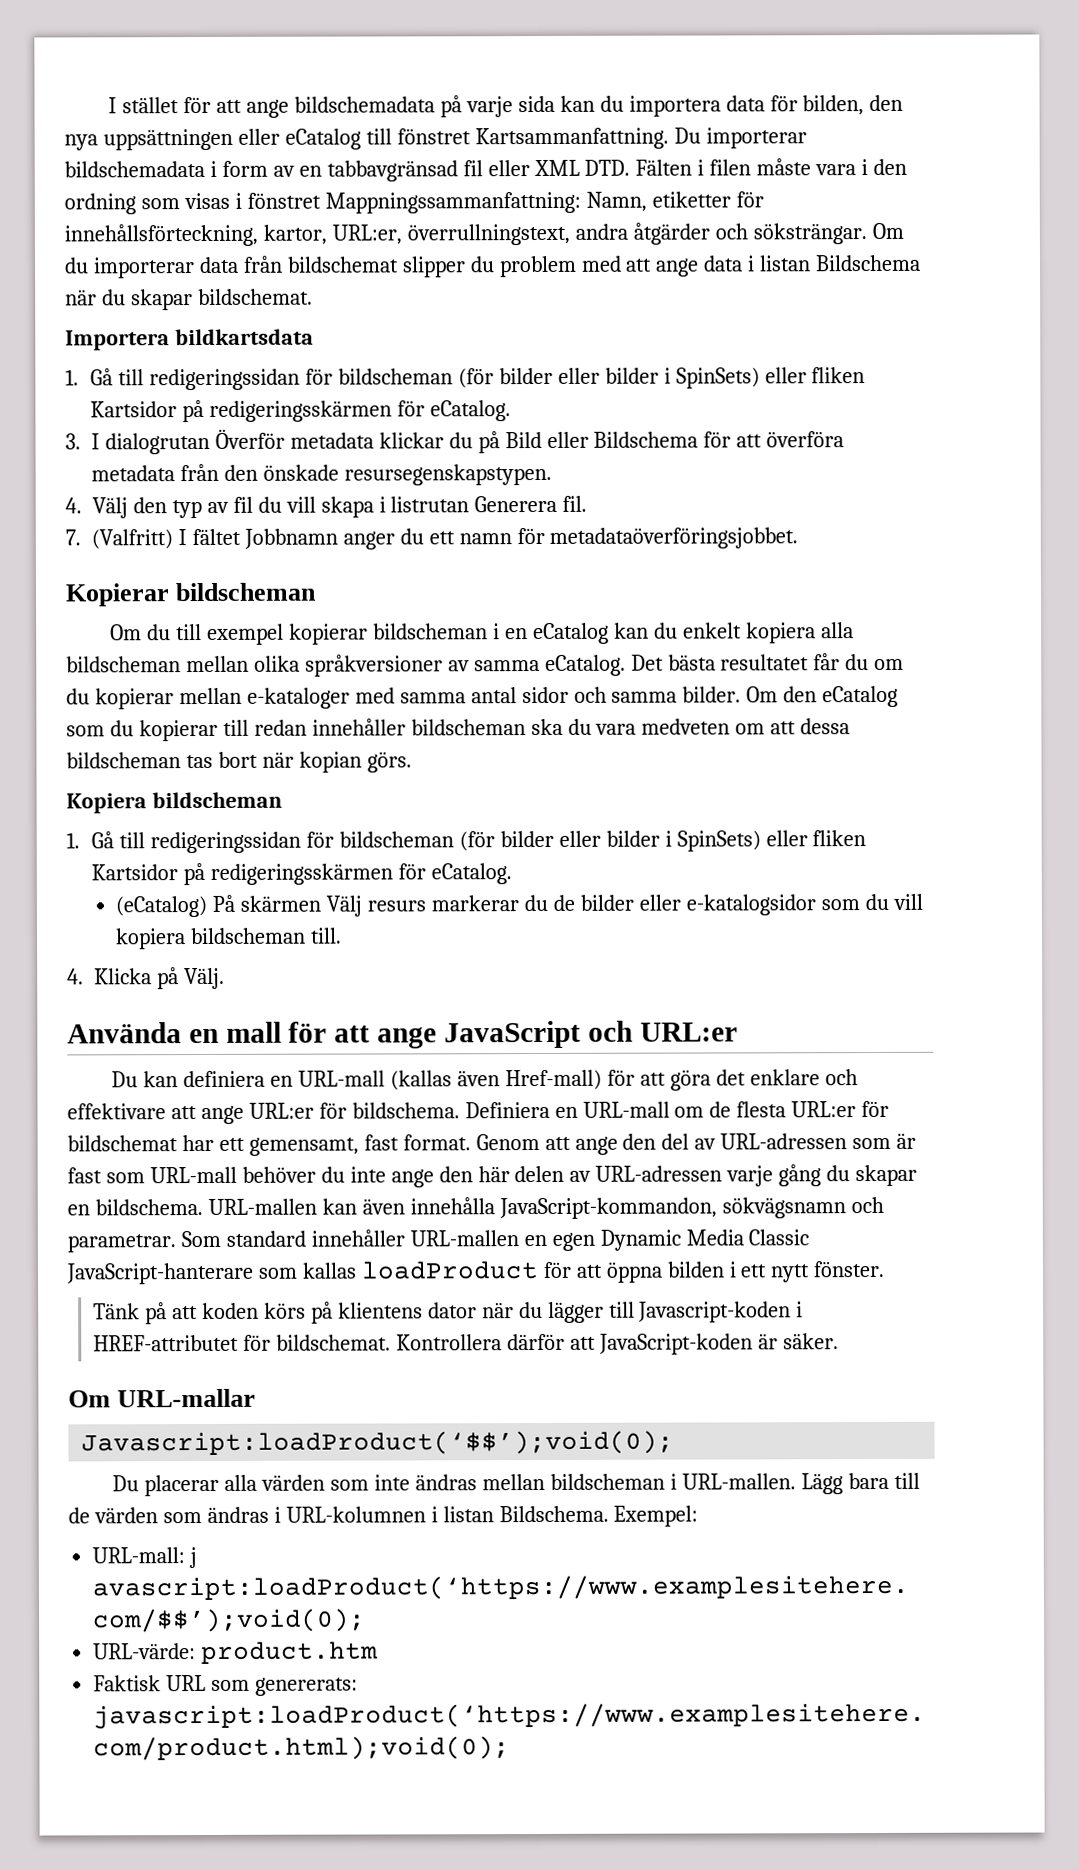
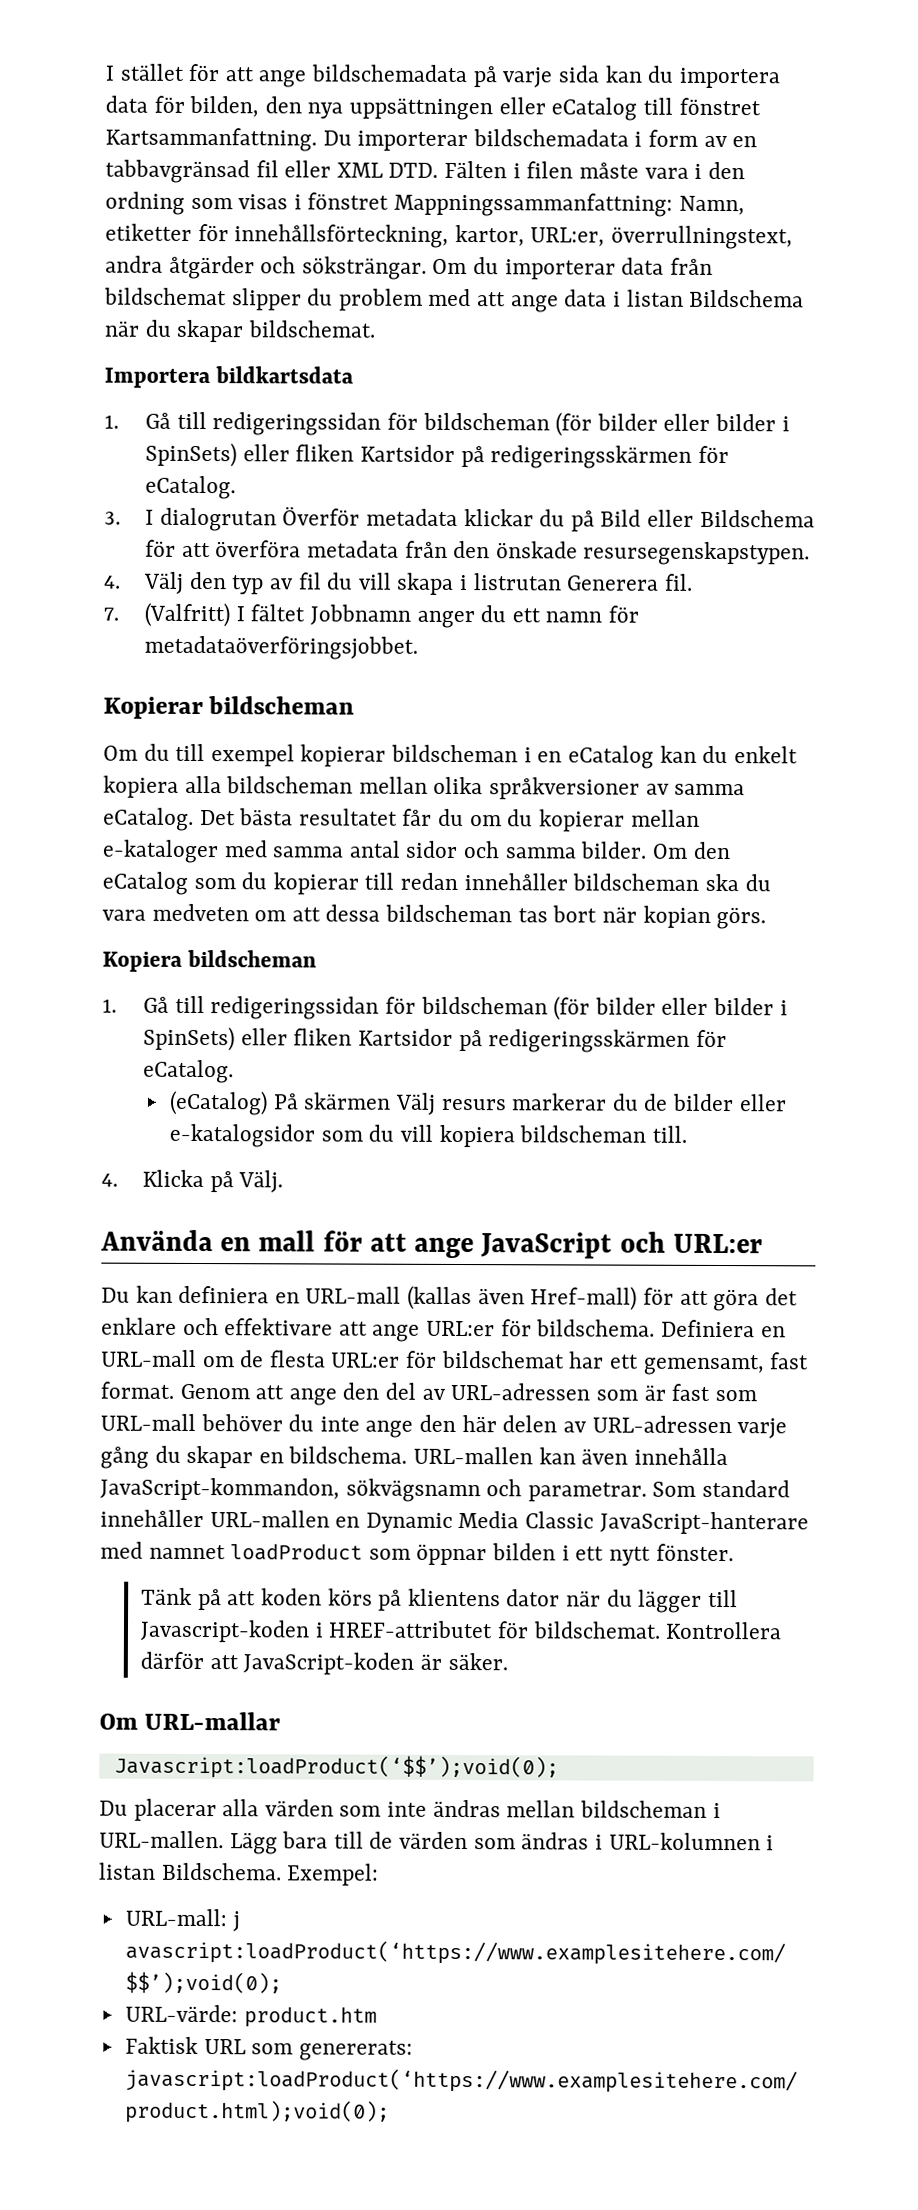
[551,1232,595,1251] egen -> (361, 1522) none
[257,1261,663,1283] som kallas loadProduct för att öppna -> [100,1541,488,1566] med namnet loadProduct som öppnar

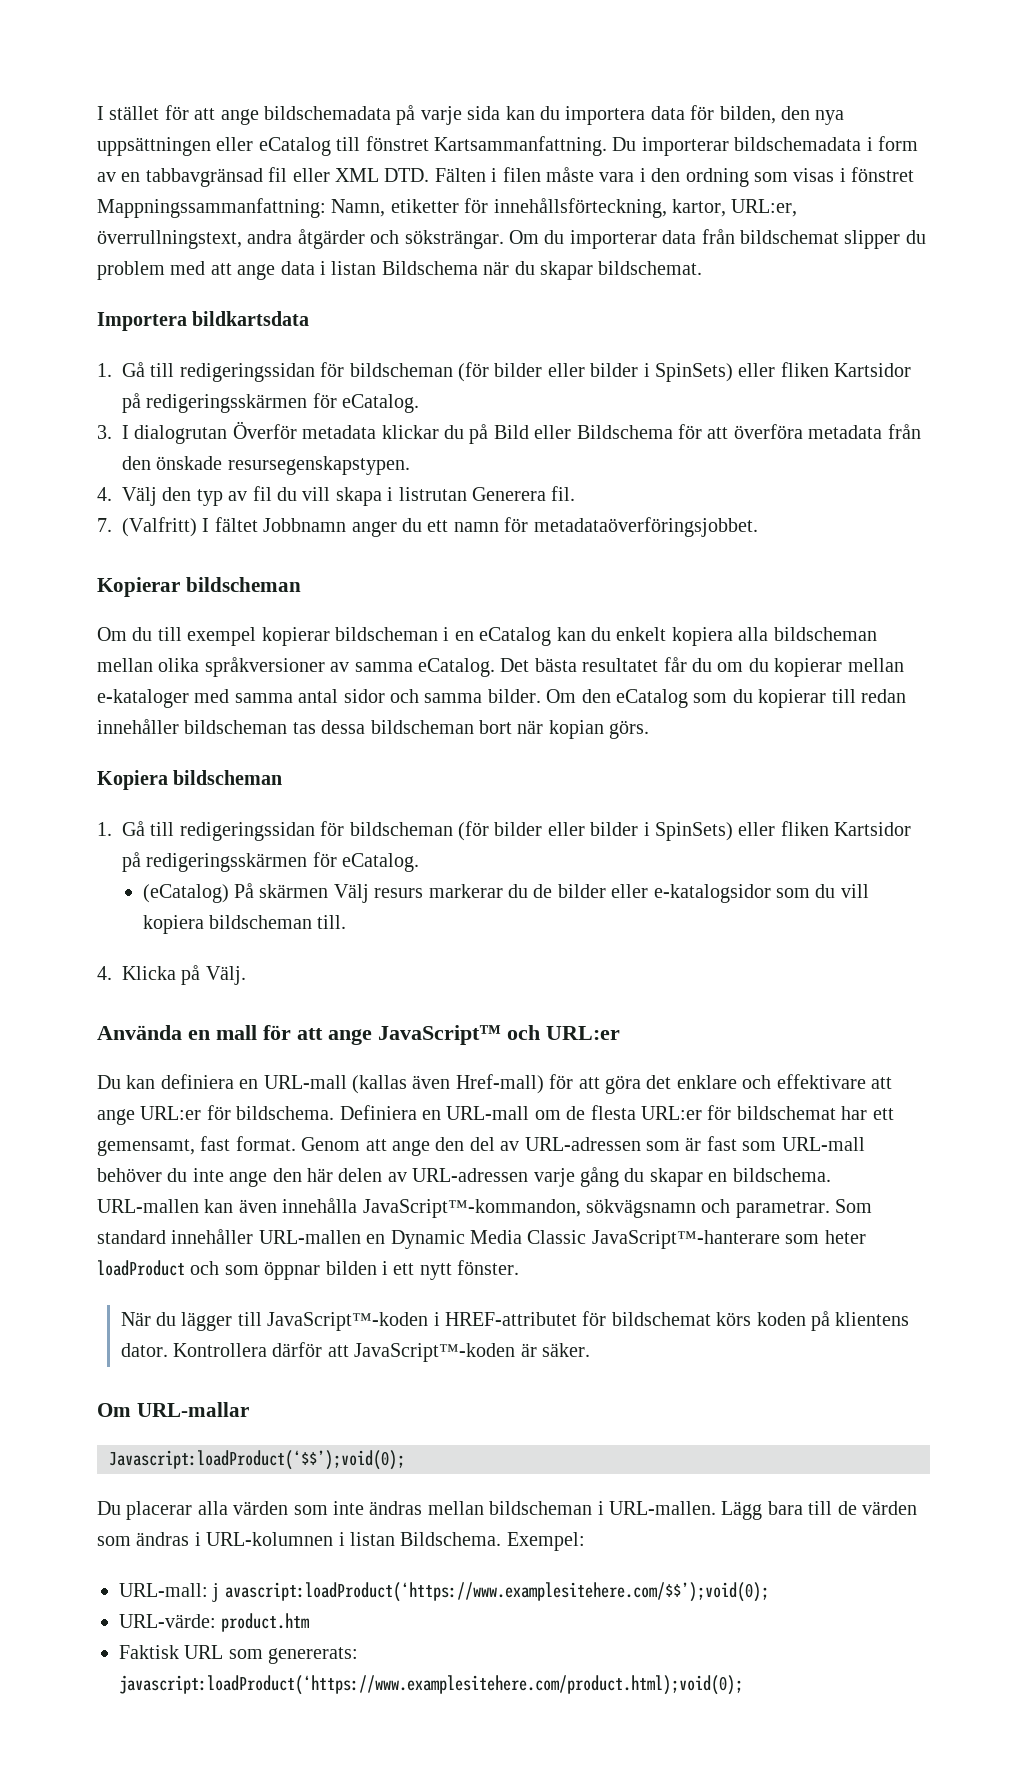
[704,873,771,892] [102,903,321,922] ska du vara medveten om att -> [292,722,316,734] tas
[517,908,548,923] tas -> (474, 727) none
[480,1232,613,1259] JavaScript -> [378,1025,501,1045] JavaScript™
[100,1477,340,1501] JavaScript-kommandon, -> [362,1199,581,1218] JavaScript™-kommandon,
[599,1511,809,1535] [100,1541,364,1561] JavaScript-hanterare med namnet loadProduct -> [591,1230,866,1249] [97,1260,220,1276] JavaScript™-hanterare som heter loadProduct och
[141,1587,602,1611] Tänk på att koden körs på klientens dator när -> [120,1312,151,1326] När
[140,1619,311,1643] Javascript-koden -> [267,1312,429,1331] JavaScript™-koden
[532,1621,661,1639] bildschemat. -> [611,1311,910,1331] [120,1343,168,1357] bildschemat körs koden på klientens dator.
[243,1652,415,1675] JavaScript-koden -> [354,1343,516,1362] JavaScript™-koden

